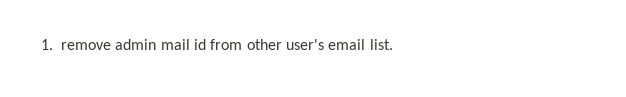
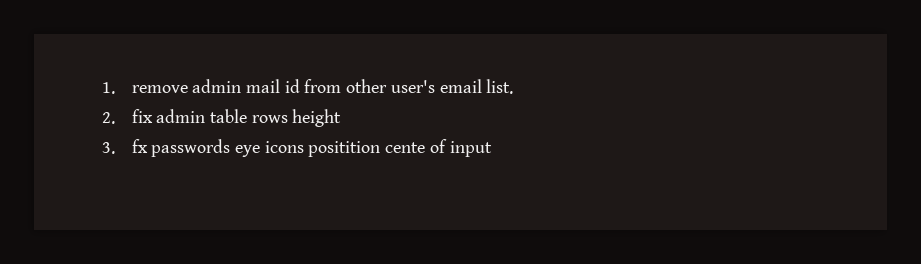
(393, 44) none -> [102,109,342,127] [102,139,492,157] // 2. fix admin table rows height // 3. fx passwords eye icons positition cente of input

